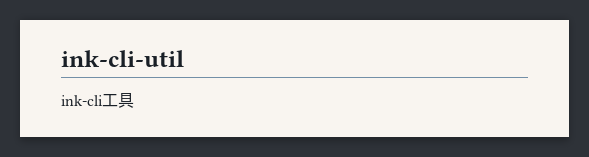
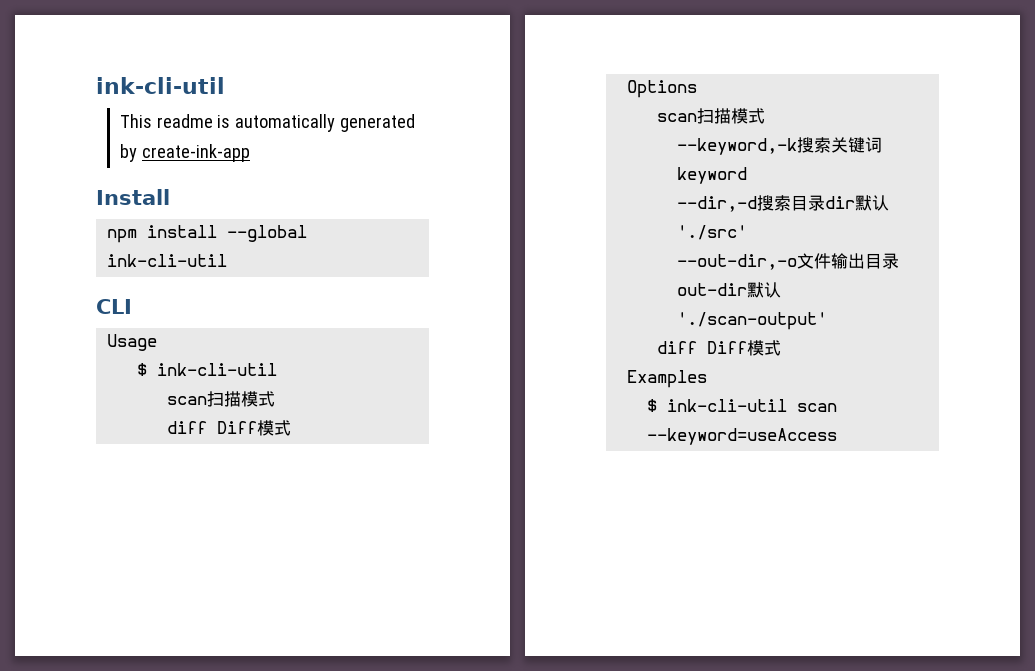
[61,50,184,67] [61,93,134,108] ink-cli-util // ink-cli工具 -> [96,77,225,94] [119,114,416,132] [119,144,250,162] [96,189,170,205] [106,225,307,243] [106,254,227,267] [96,299,132,314] [106,334,157,351] [136,363,277,376] [166,391,275,407] [166,420,291,436] [626,80,697,98] [656,108,765,124] [676,137,882,155] [676,167,747,184] [676,195,889,212] [676,225,747,240] [676,253,899,270] [676,282,781,298] [676,312,827,330] [656,340,781,356] [626,370,707,388] [646,399,837,412] [646,428,837,445] ink-cli-util // This readme is automatically generated by create-ink-app // Install // npm install --global ink-cli-util // CLI // Usage // $ ink-cli-util // scan扫描模式 // diff Diff模式 // Options // scan扫描模式 // --keyword,-k搜索关键词keyword // --dir,-d搜索目录dir默认'./src' // --out-dir,-o文件输出目录out-dir默认'./scan-output' // diff Diff模式 // Examples // $ ink-cli-util scan --keyword=useAccess

